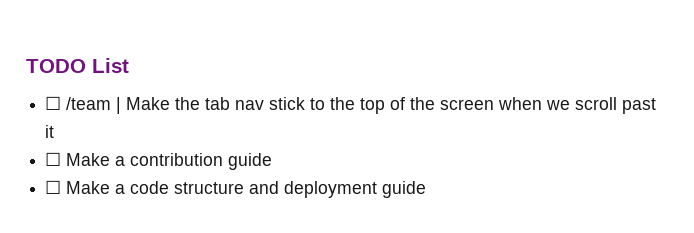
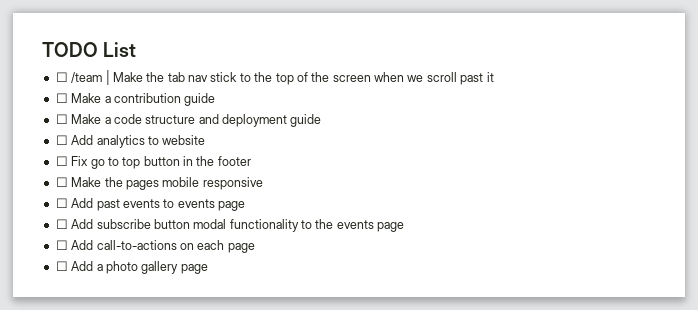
(427, 189) none -> [55,135,206,148] [55,156,251,169] [55,177,263,190] [55,198,245,211] [55,219,405,232] [55,240,255,253] [55,261,208,274] // ☐ Add analytics to website // ☐ Fix go to top button in the footer // ☐ Make the pages mobile responsive // ☐ Add past events to events page // ☐ Add subscribe button modal functionality to the events page // ☐ Add call-to-actions on each page // ☐ Add a photo gallery page

